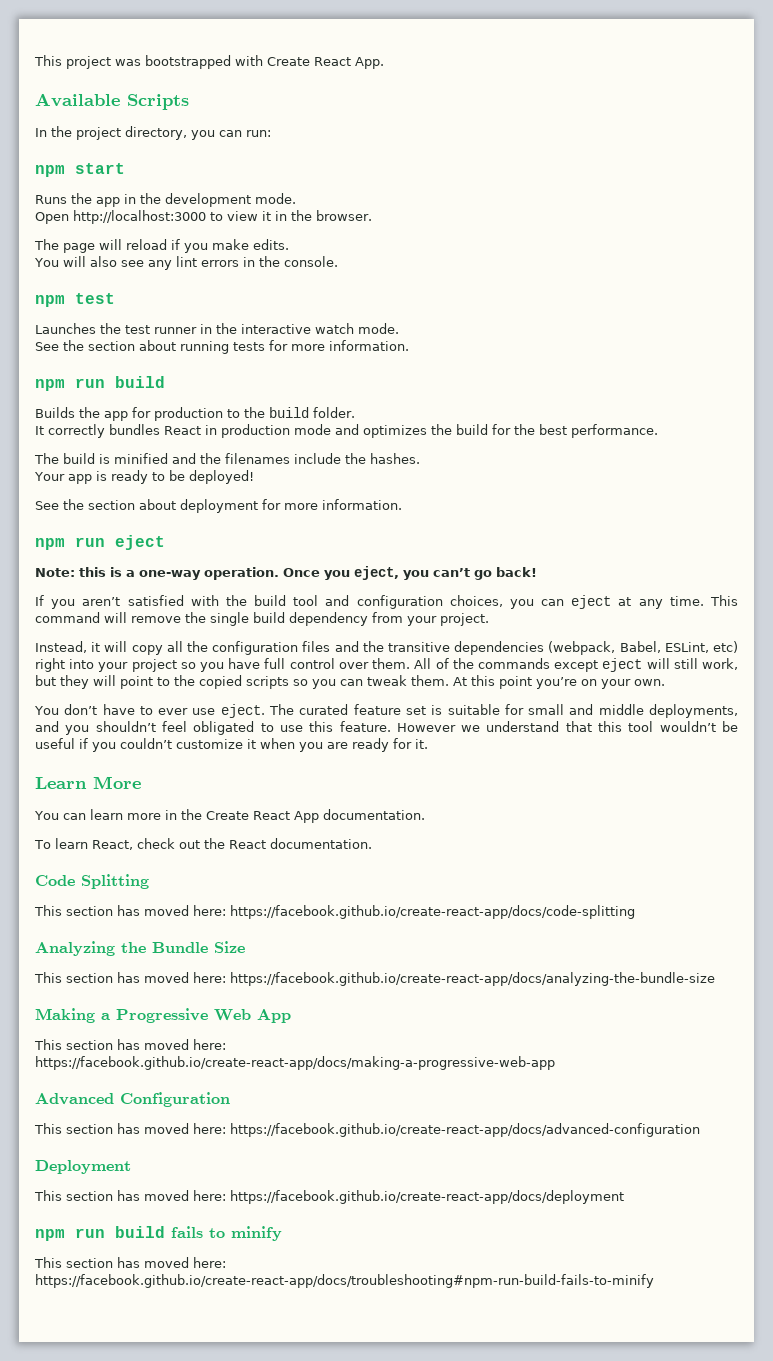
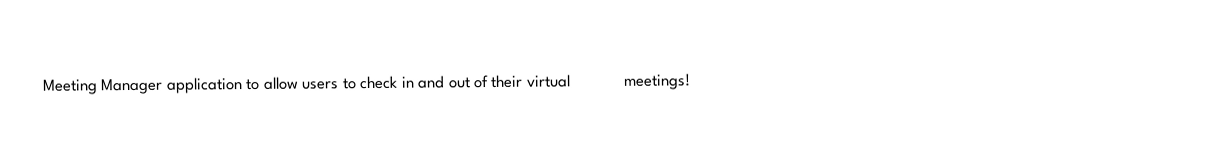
[34,55,384,69] [35,93,189,110] [35,126,271,140] [35,163,125,177] [35,193,296,207] [35,210,372,224] [34,239,289,253] [34,256,338,270] [35,293,115,307] [35,323,399,334] [35,340,409,354] [35,376,165,391] [35,407,355,421] [35,424,658,438] [34,453,420,464] [34,470,254,484] [35,499,402,513] [35,535,165,550] [35,566,537,580] [35,595,738,609] [35,612,489,626] [35,641,739,655] [35,658,739,672] [35,675,665,689] [34,704,738,718] [35,721,738,735] [35,738,428,752] [35,776,141,789] [34,809,425,823] [34,838,372,850] [35,874,149,889] [34,905,635,919] [35,941,245,956] [34,972,715,986] [35,1008,291,1023] [34,1039,226,1050] [35,1056,555,1070] [35,1092,230,1107] [34,1123,700,1137] [35,1160,131,1174] [34,1190,624,1204] [35,1226,282,1241] [34,1257,226,1268] [35,1274,654,1288] This project was bootstrapped with Create React App. // Available Scripts // In the project directory, you can run: // npm start // Runs the app in the development mode. // Open http://localhost:3000 to view it in the browser. // The page will reload if you make edits. // You will also see any lint errors in the console. // npm test // Launches the test runner in the interactive watch mode. // See the section about running tests for more information. // npm run build // Builds the app for production to the build folder. // It correctly bundles React in production mode and optimizes the build for the best performance. // The build is minified and the filenames include the hashes. // Your app is ready to be deployed! // See the section about deployment for more information. // npm run eject // Note: this is a one-way operation. Once you eject, you can’t go back! // If you aren’t satisfied with the build tool and configuration choices, you can eject at any time. This command will remove the single build dependency from your project. // Instead, it will copy all the configuration files and the transitive dependencies (webpack, Babel, ESLint, etc) right into your project so you have full control over them. All of the commands except eject will still work, but they will point to the copied scripts so you can tweak them. At this point you’re on your own. // You don’t have to ever use eject. The curated feature set is suitable for small and middle deployments, and you shouldn’t feel obligated to use this feature. However we understand that this tool wouldn’t be useful if you couldn’t customize it when you are ready for it. // Learn More // You can learn more in the Create React App documentation. // To learn React, check out the React documentation. // Code Splitting // This section has moved here: https://facebook.github.io/create-react-app/docs/code-splitting // Analyzing the Bundle Size // This section has moved here: https://facebook.github.io/create-react-app/docs/analyzing-the-bundle-size // Making a Progressive Web App // This section has moved here: https://facebook.github.io/create-react-app/docs/making-a-progressive-web-app // Advanced Configuration // This section has moved here: https://facebook.github.io/create-react-app/docs/advanced-configuration // Deployment // This section has moved here: https://facebook.github.io/create-react-app/docs/deployment // npm run build fails to minify // This section has moved here: https://facebook.github.io/create-react-app/docs/troubleshooting#npm-run-build-fails-to-minify -> [42,73,691,95] Meeting Manager application to allow users to check in and out of their virtual meetings!

